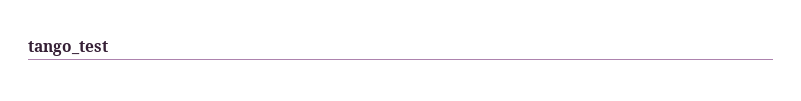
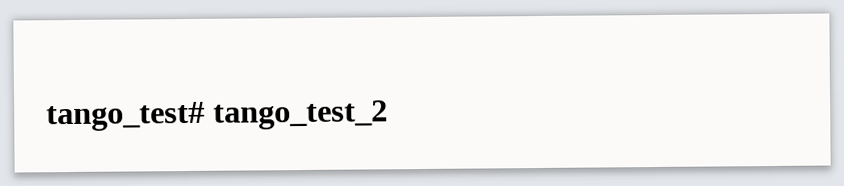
[28,41,108,56] tango_test -> [46,100,388,132] tango_test# tango_test_2

